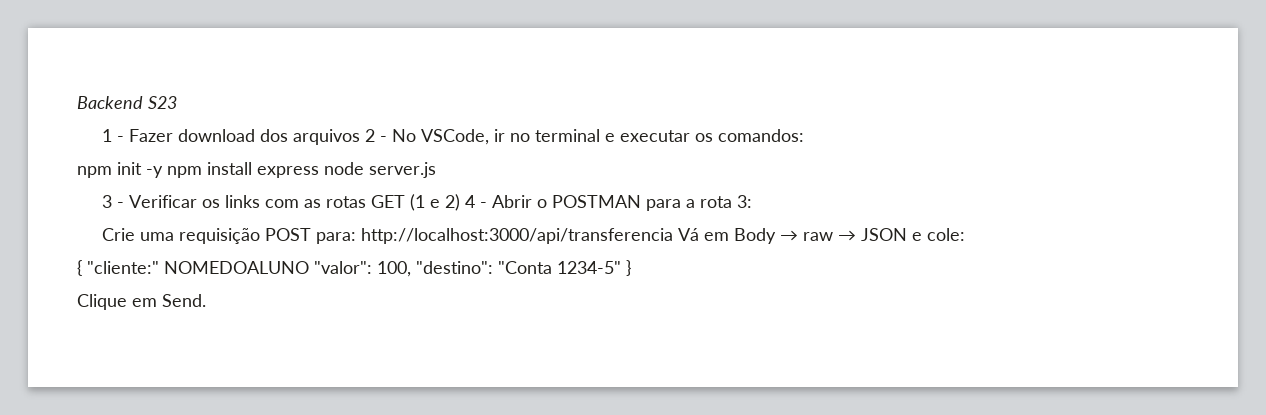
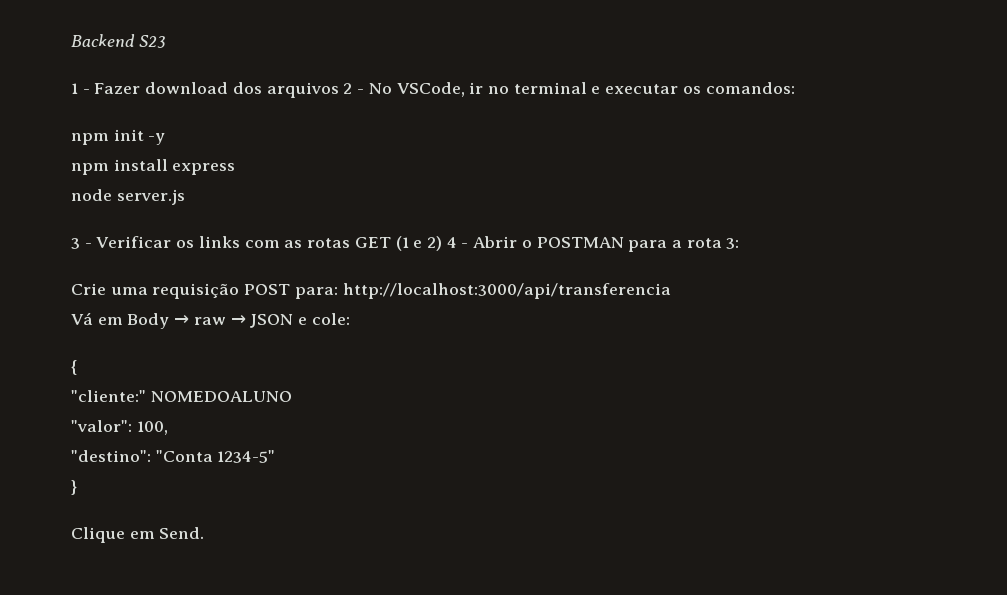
(163, 172) none -> (166, 139) //
(319, 172) none -> (236, 169) //
(674, 236) none -> (671, 291) //
(82, 268) none -> (77, 367) //
(309, 267) none -> (292, 396) //
(411, 269) none -> (168, 428) //
(621, 267) none -> (276, 456) //

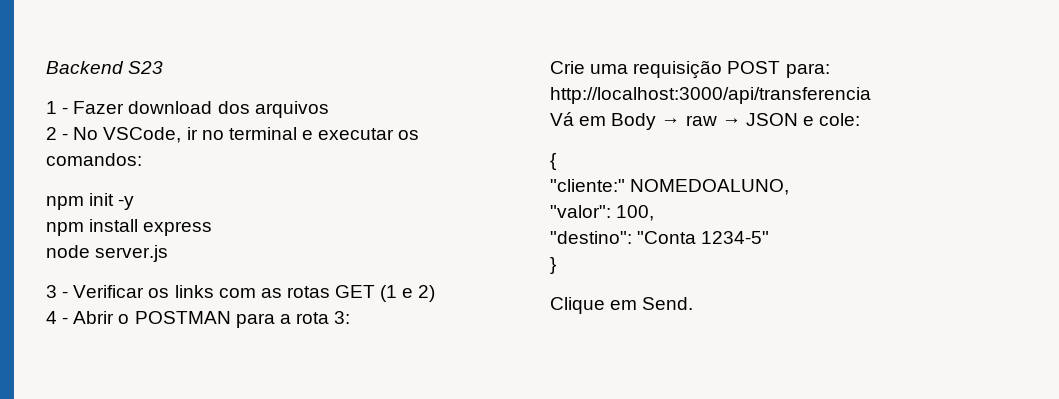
(339, 90) none -> (329, 109) //
(442, 243) none -> (436, 293) //
[150,391,292,402] NOMEDOALUNO -> [630,179,790,195] NOMEDOALUNO,

